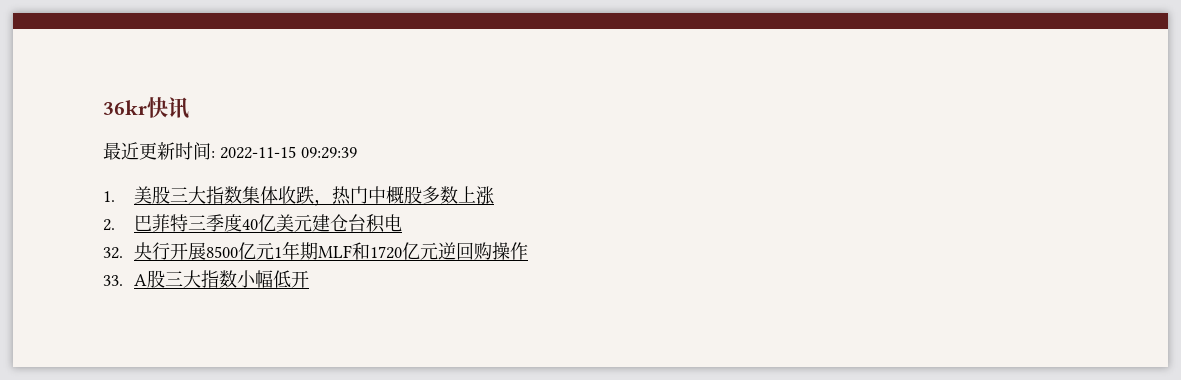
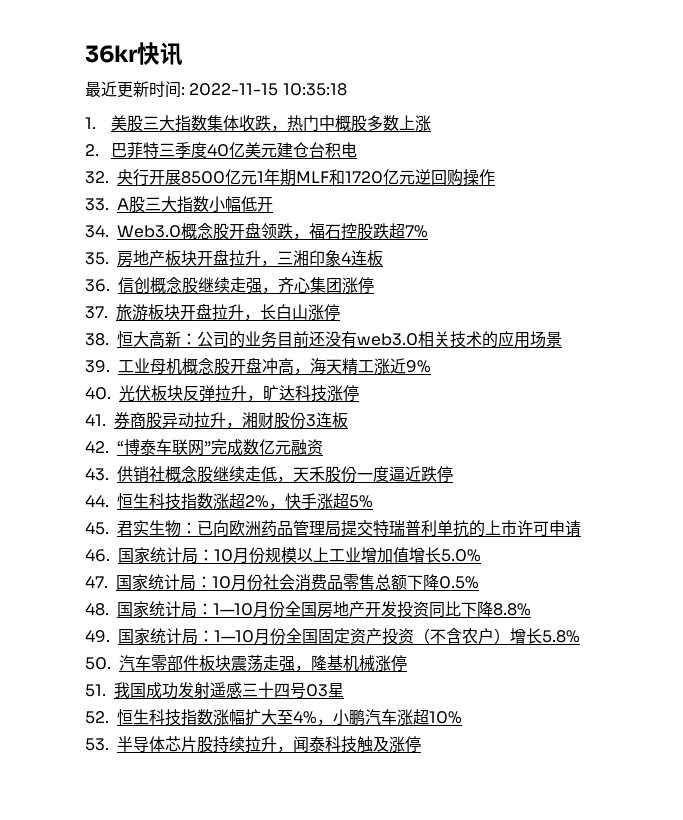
[301,147,357,159] 09:29:39 -> [282,83,347,96] 10:35:18
(309, 279) none -> [85,222,428,240] [85,249,383,267] [85,277,374,294] [85,303,340,321] [85,330,562,348] [85,357,431,375] [85,385,359,402] [85,412,348,429] [85,439,323,456] [85,466,453,483] [85,493,373,510] [85,520,581,537] [85,547,481,564] [85,574,479,591] [85,601,531,618] [85,628,580,645] [85,655,407,672] [85,682,344,699] [85,709,462,726] [85,736,421,753] // 34. Web3.0概念股开盘领跌，福石控股跌超7% // 35.房地产板块开盘拉升，三湘印象4连板 // 36.信创概念股继续走强，齐心集团涨停 // 37.旅游板块开盘拉升，长白山涨停 // 38.恒大高新：公司的业务目前还没有web3.0相关技术的应用场景 // 39.工业母机概念股开盘冲高，海天精工涨近9% // 40.光伏板块反弹拉升，旷达科技涨停 // 41.券商股异动拉升，湘财股份3连板 // 42. “博泰车联网”完成数亿元融资 // 43.供销社概念股继续走低，天禾股份一度逼近跌停 // 44.恒生科技指数涨超2%，快手涨超5% // 45.君实生物：已向欧洲药品管理局提交特瑞普利单抗的上市许可申请 // 46.国家统计局：10月份规模以上工业增加值增长5.0% // 47.国家统计局：10月份社会消费品零售总额下降0.5% // 48.国家统计局：1—10月份全国房地产开发投资同比下降8.8% // 49.国家统计局：1—10月份全国固定资产投资（不含农户）增长5.8% // 50.汽车零部件板块震荡走强，隆基机械涨停 // 51.我国成功发射遥感三十四号03星 // 52.恒生科技指数涨幅扩大至4%，小鹏汽车涨超10% // 53.半导体芯片股持续拉升，闻泰科技触及涨停

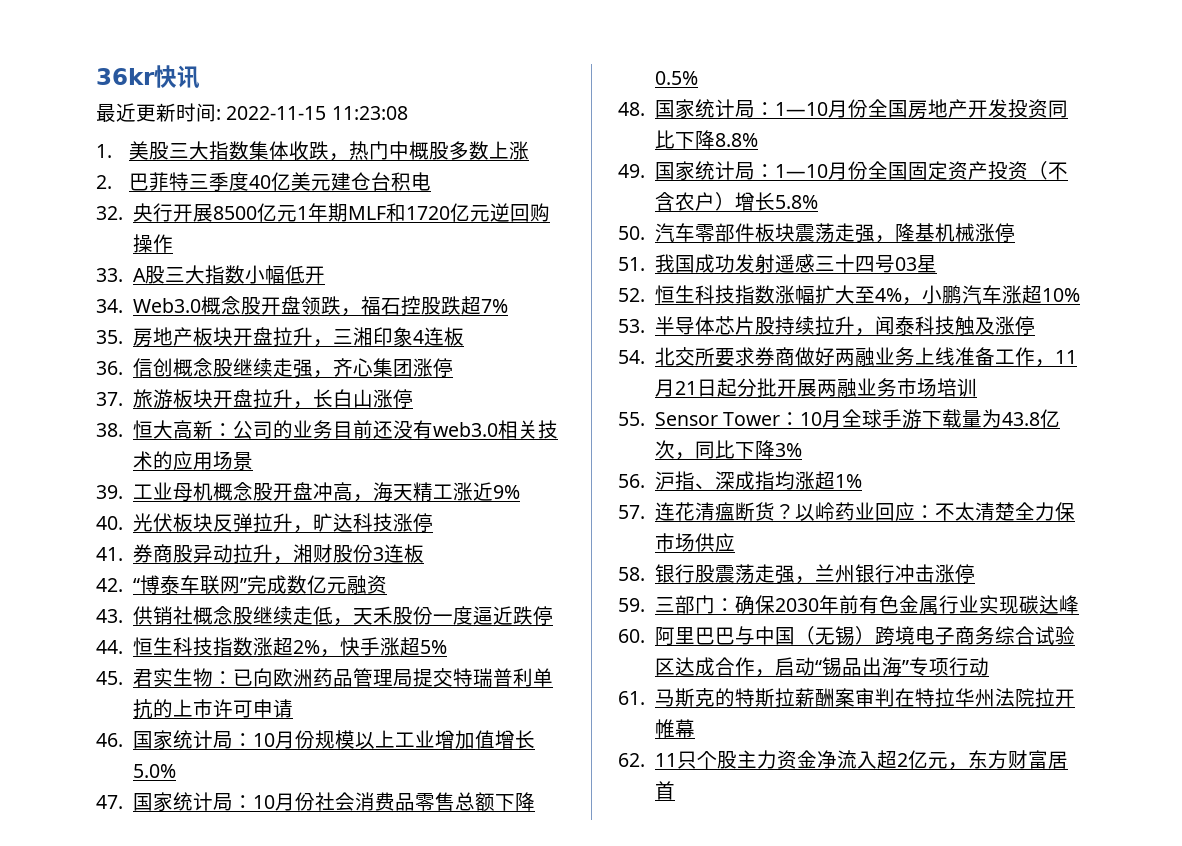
[282,83,347,96] 10:35:18 -> [331,106,408,120] 11:23:08
(421, 744) none -> [618,347,1077,367] [654,378,977,398] [618,409,1061,429] [654,440,802,460] [618,471,862,490] [618,502,1075,521] [654,533,735,552] [618,564,975,584] [618,595,1079,615] [618,626,1075,646] [654,657,989,677] [618,688,1075,708] [654,719,695,738] [618,750,1068,770] [654,781,675,800] // 54.北交所要求券商做好两融业务上线准备工作，11月21日起分批开展两融业务市场培训 // 55. Sensor Tower：10月全球手游下载量为43.8亿次，同比下降3% // 56.沪指、深成指均涨超1% // 57.连花清瘟断货？以岭药业回应：不太清楚全力保市场供应 // 58.银行股震荡走强，兰州银行冲击涨停 // 59.三部门：确保2030年前有色金属行业实现碳达峰 // 60.阿里巴巴与中国（无锡）跨境电子商务综合试验区达成合作，启动“锡品出海”专项行动 // 61.马斯克的特斯拉薪酬案审判在特拉华州法院拉开帷幕 // 62. 11只个股主力资金净流入超2亿元，东方财富居首

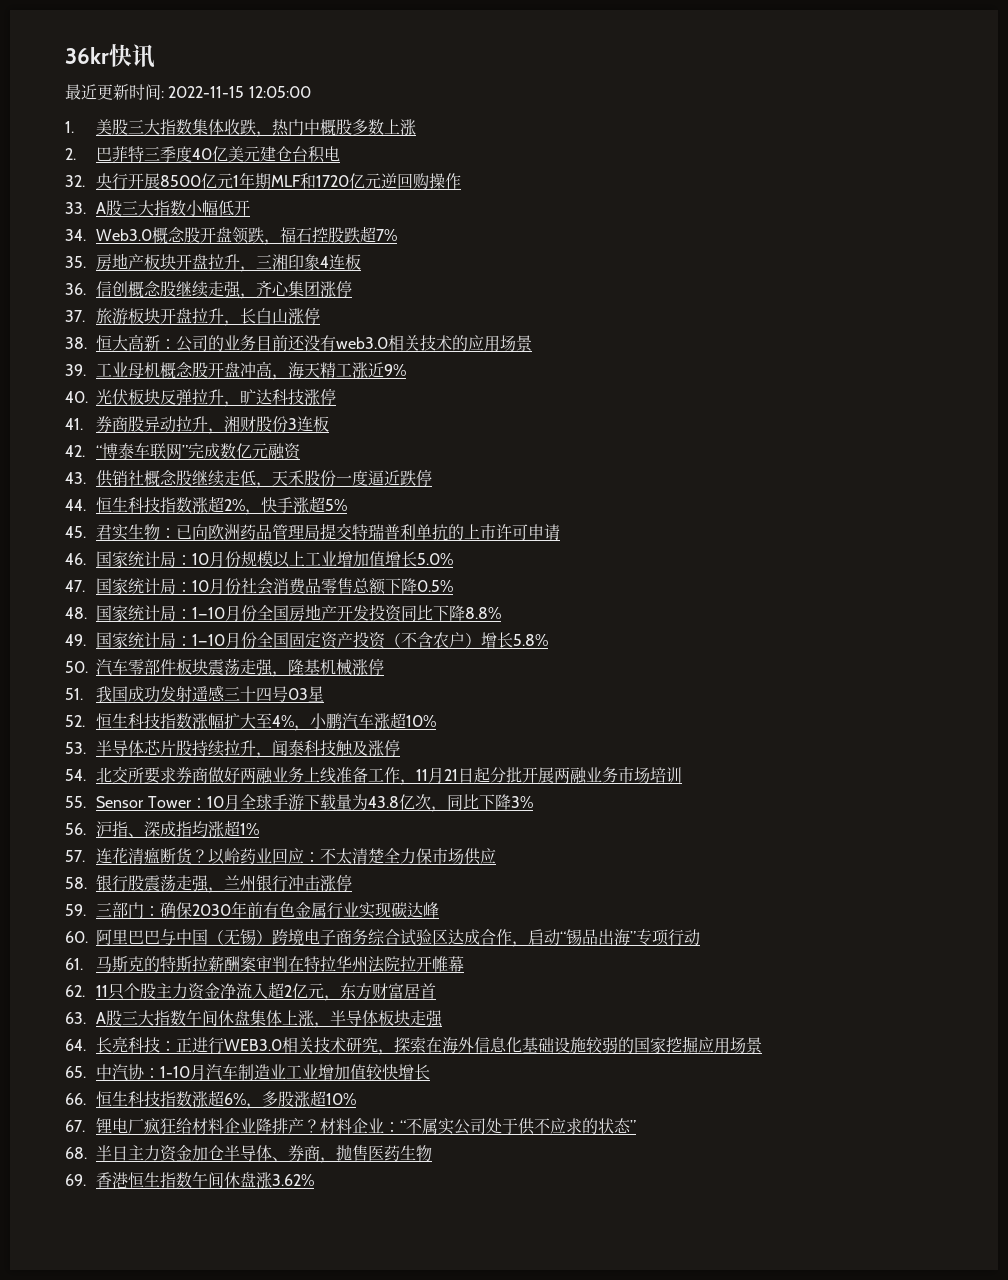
[331,106,408,120] 11:23:08 -> [248,86,311,98] 12:05:00
(675, 790) none -> [65,1010,444,1028] [65,1036,763,1055] [65,1064,431,1081] [65,1090,357,1109] [65,1118,637,1135] [65,1145,433,1163] [65,1172,315,1189] // 63. A股三大指数午间休盘集体上涨，半导体板块走强 // 64.长亮科技：正进行WEB3.0相关技术研究，探索在海外信息化基础设施较弱的国家挖掘应用场景 // 65.中汽协：1-10月汽车制造业工业增加值较快增长 // 66.恒生科技指数涨超6%，多股涨超10% // 67.锂电厂疯狂给材料企业降排产？材料企业：“不属实公司处于供不应求的状态” // 68.半日主力资金加仓半导体、券商，抛售医药生物 // 69.香港恒生指数午间休盘涨3.62%

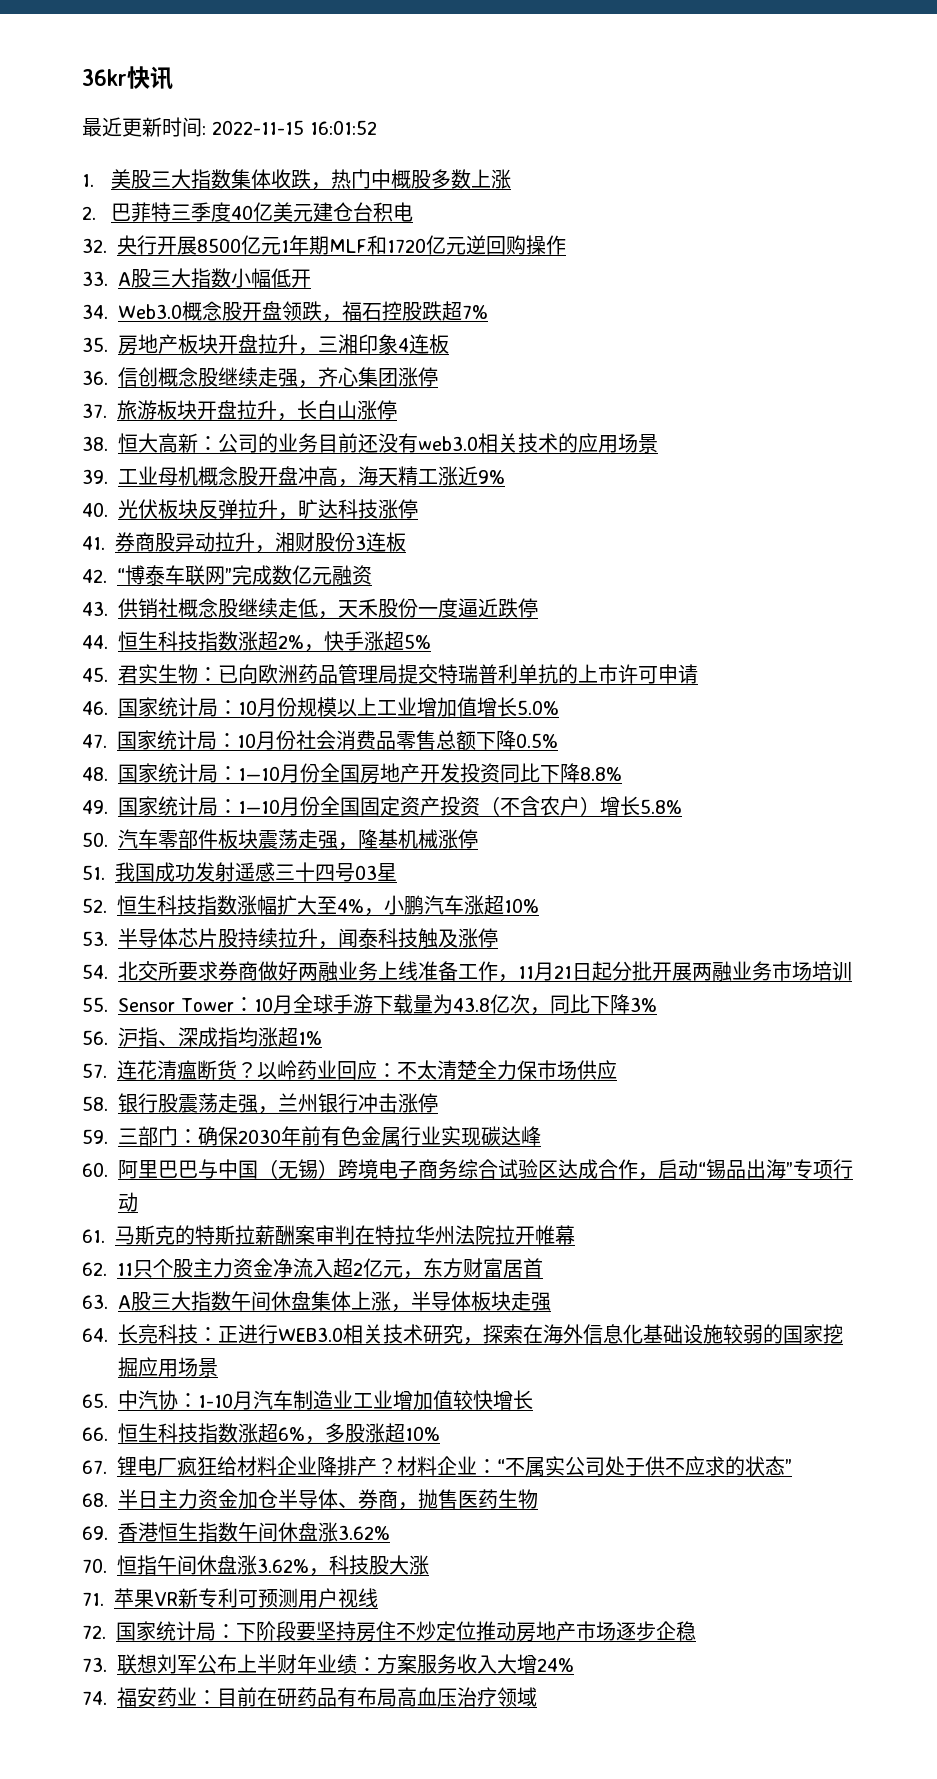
[248,86,311,98] 12:05:00 -> [310,120,377,135] 16:01:52
(315, 1180) none -> [82,1555,429,1576] [82,1588,378,1608] [82,1621,696,1642] [82,1654,574,1675] [82,1687,537,1707] // 70.恒指午间休盘涨3.62%，科技股大涨 // 71.苹果VR新专利可预测用户视线 // 72.国家统计局：下阶段要坚持房住不炒定位推动房地产市场逐步企稳 // 73.联想刘军公布上半财年业绩：方案服务收入大增24% // 74.福安药业：目前在研药品有布局高血压治疗领域

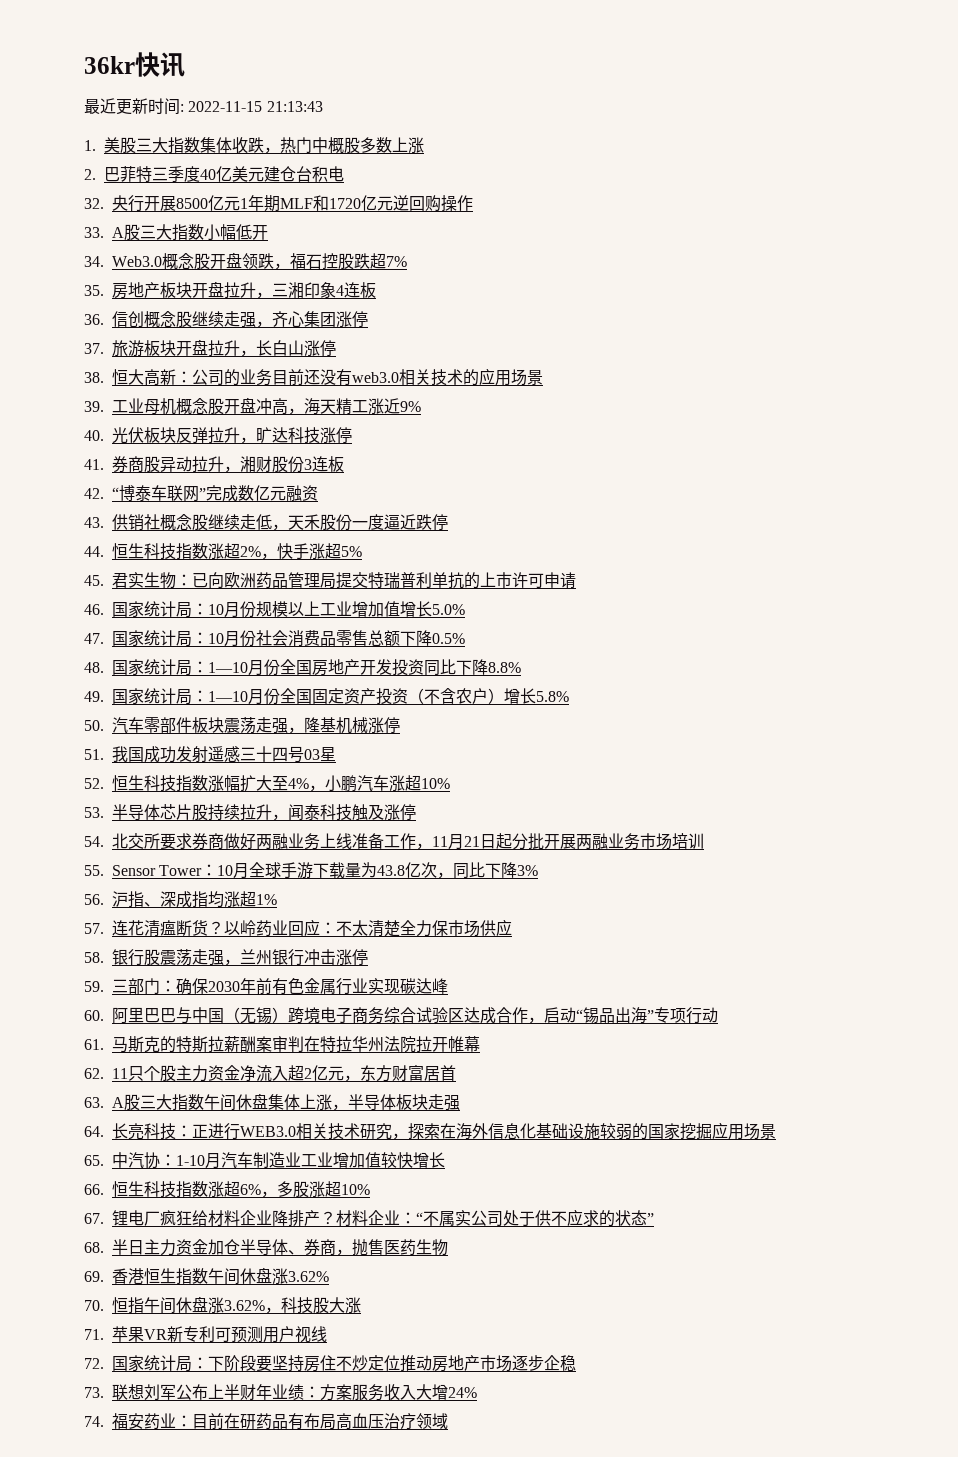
[310,120,377,135] 16:01:52 -> [266,101,323,112] 21:13:43

